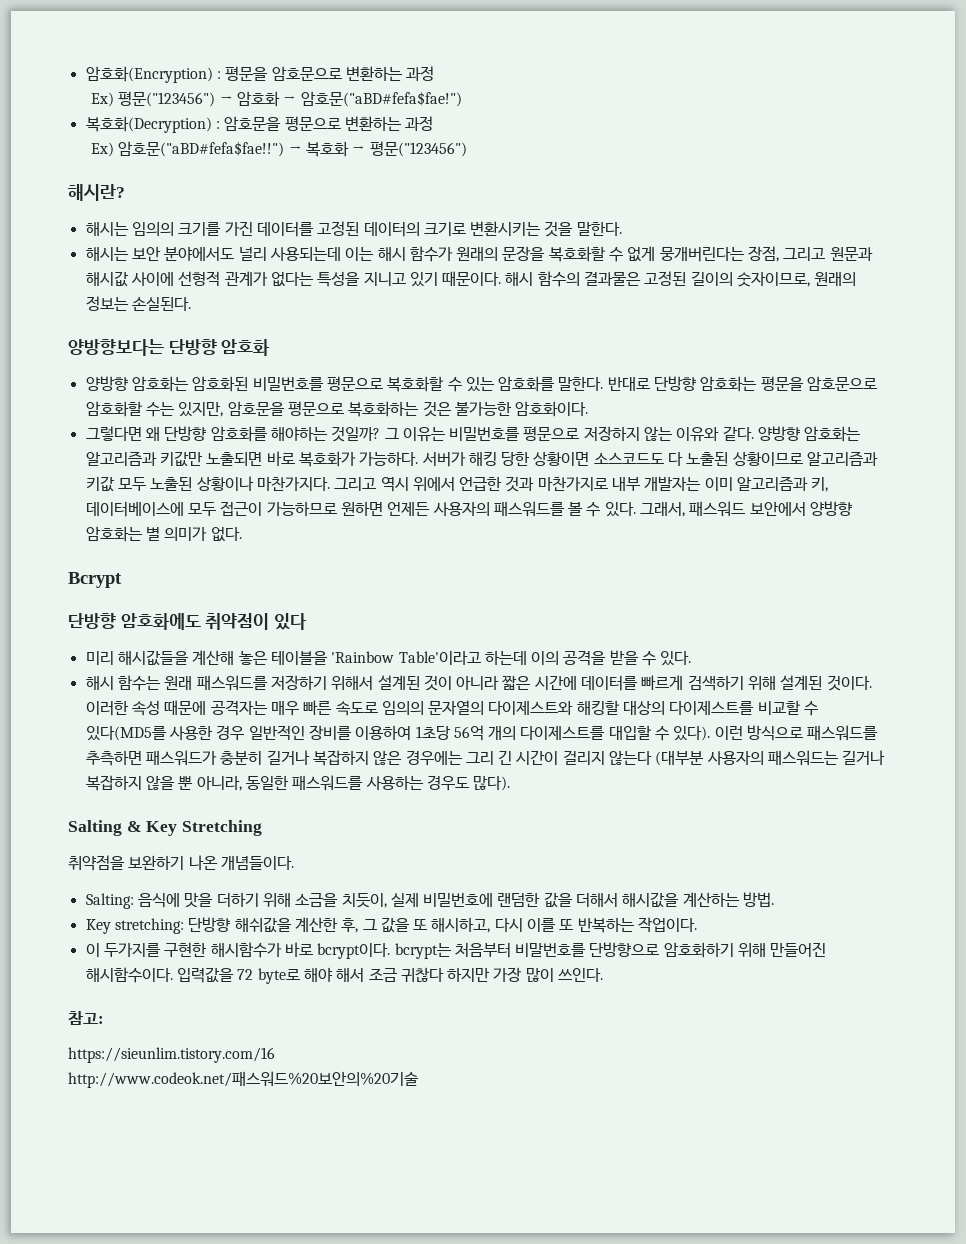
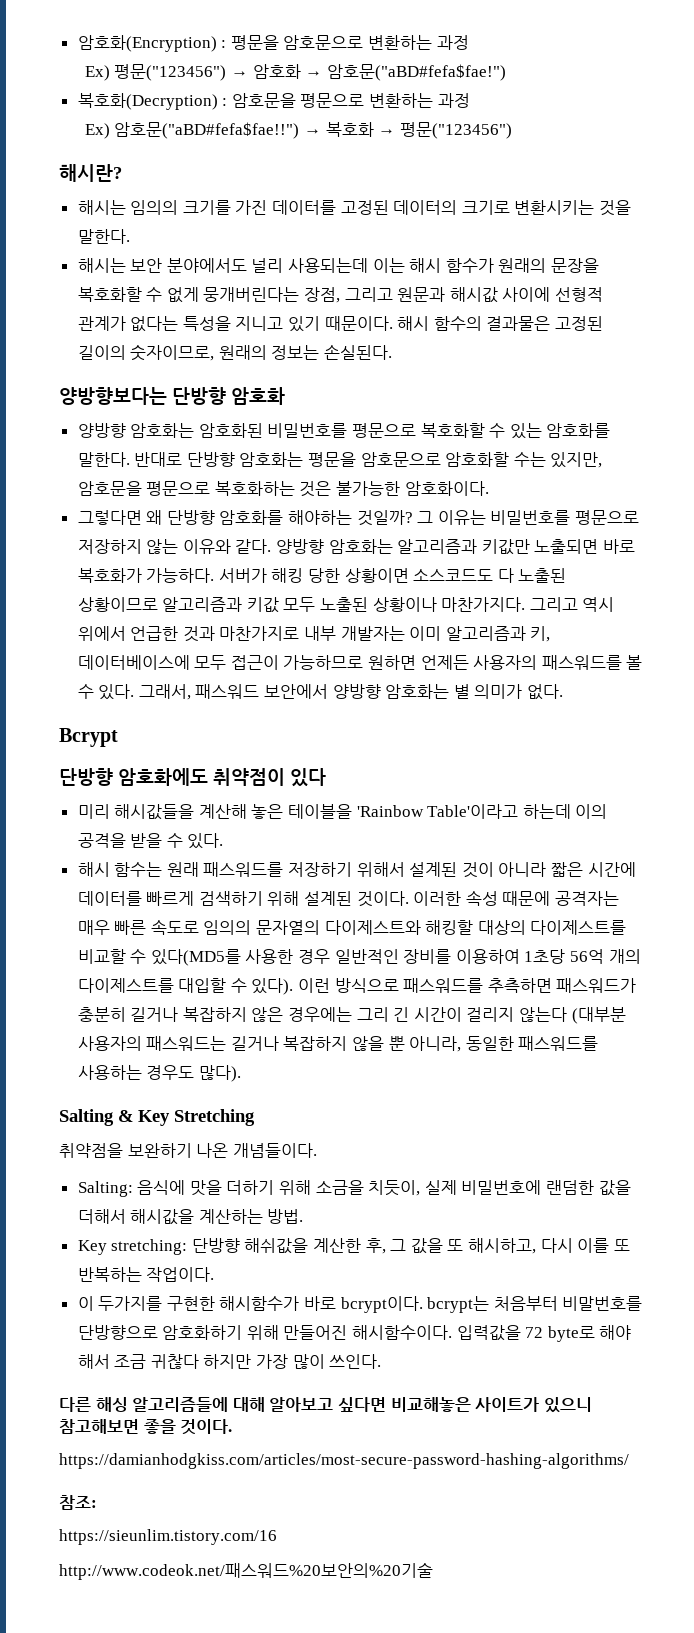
[68,1011,104,1025] 참고: -> [59,1397,592,1413] [59,1419,233,1435] [59,1453,629,1469] [59,1495,97,1510] 다른 해싱 알고리즘들에 대해 알아보고 싶다면 비교해놓은 사이트가 있으니 참고해보면 좋을 것이다. // https://damianhodgkiss.com/articles/most-secure-password-hashing-algorithms/ // 참조:

